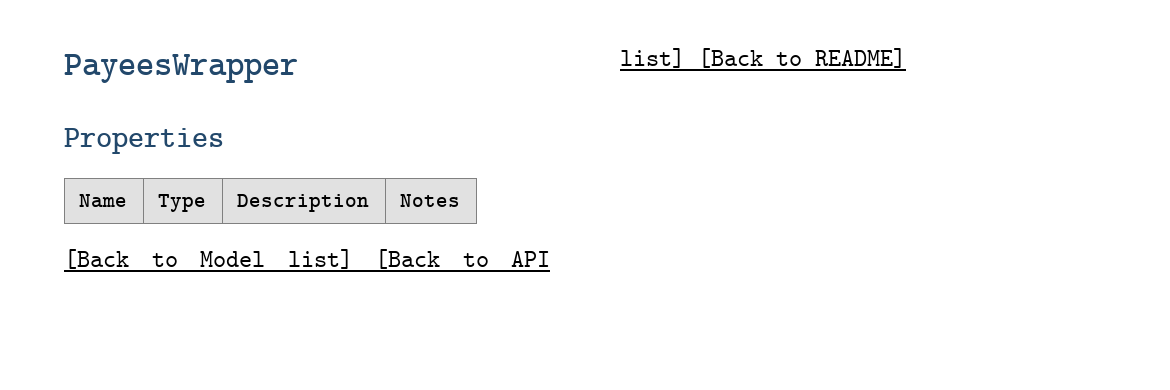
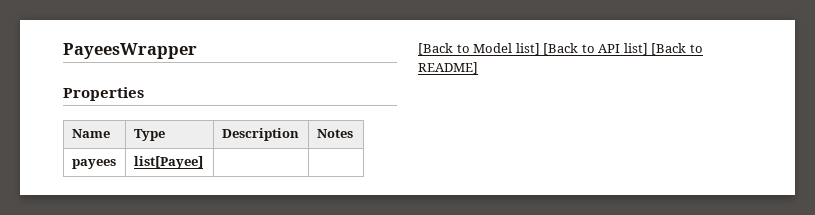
(461, 200) none -> [71,159,116,169] [133,156,203,169] // payees | list[Payee] | |

